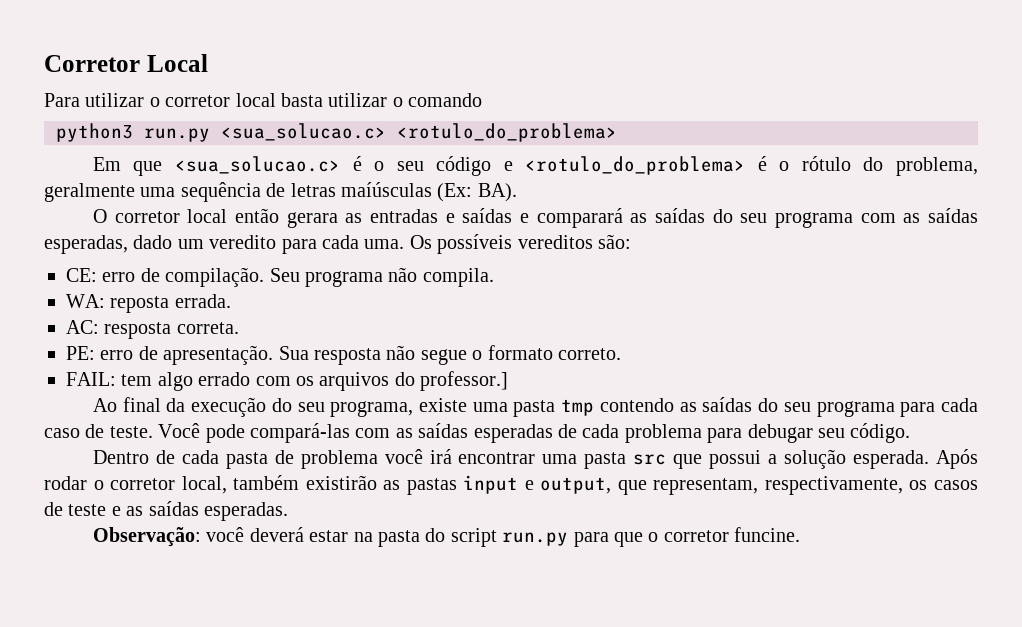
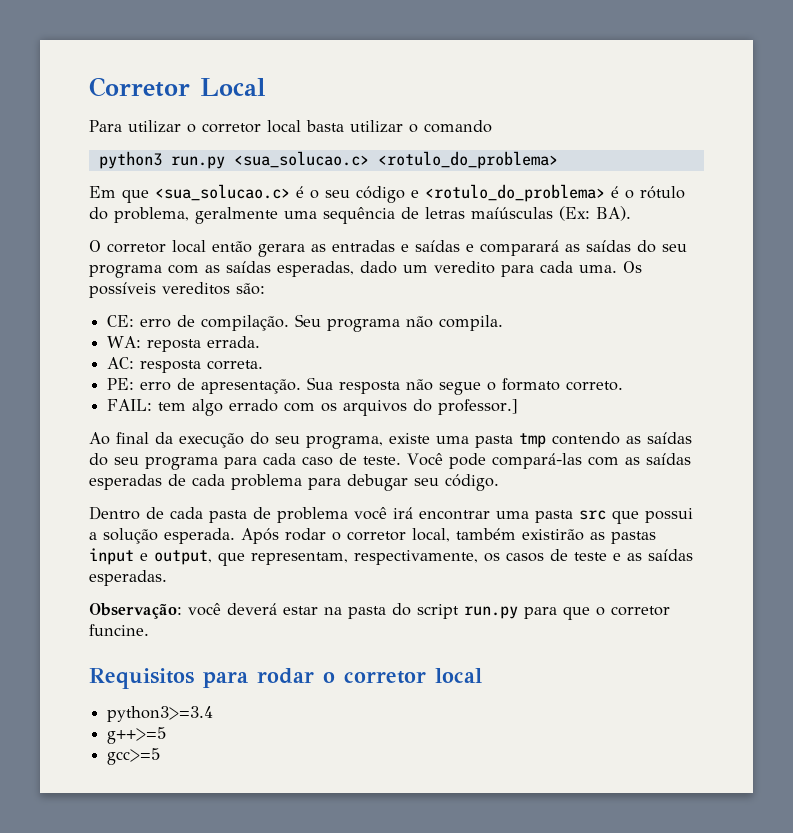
(801, 534) none -> [89,668,482,689] [107,706,214,722] [107,727,167,744] [107,748,161,765] // Requisitos para rodar o corretor local // python3>=3.4 // g++>=5 // gcc>=5

